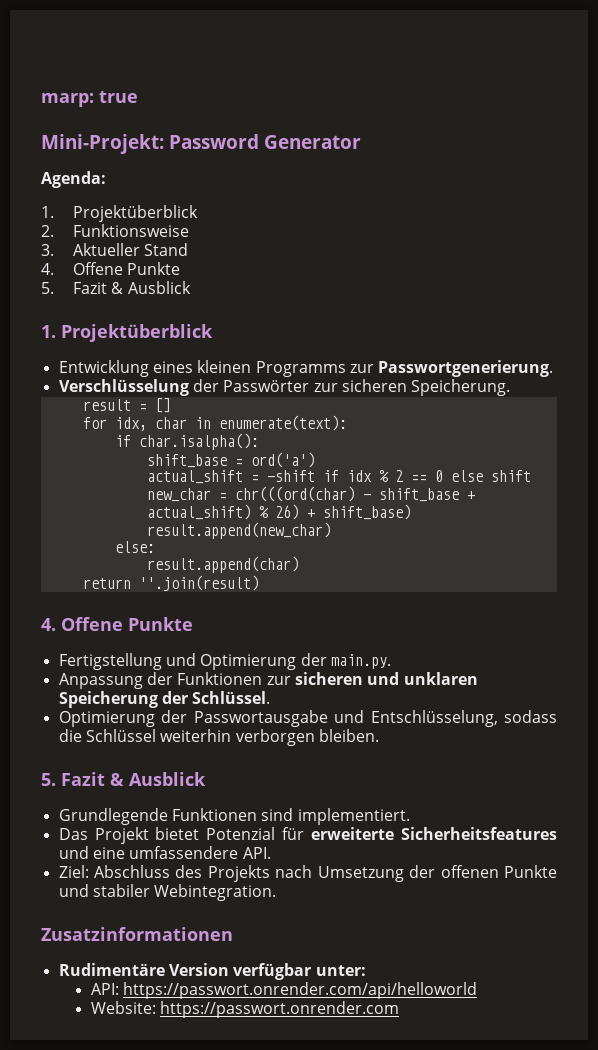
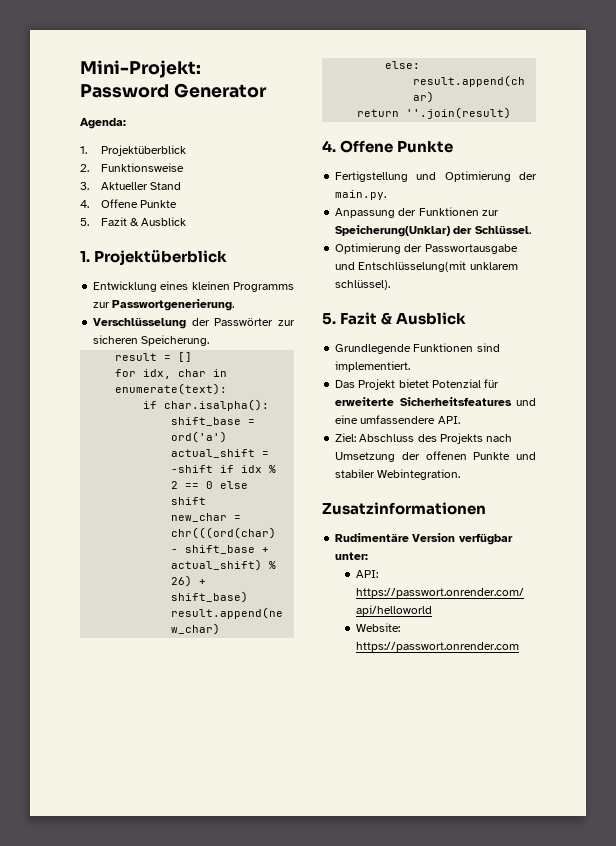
[41,90,138,107] marp: true // -> (80, 69) none
[294,672,478,685] [58,691,158,708] sicheren und unklaren Speicherung -> [335,225,451,237] Speicherung(Unklar)
[370,710,557,727] [58,729,379,746] Entschlüsselung, sodass die Schlüssel weiterhin verborgen bleiben. -> [358,261,518,272] [335,280,391,290] Entschlüsselung(mit unklarem schlüssel).

